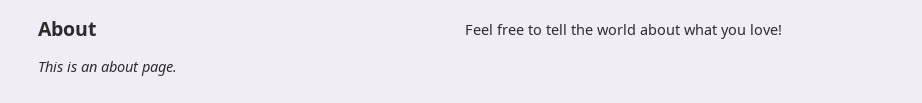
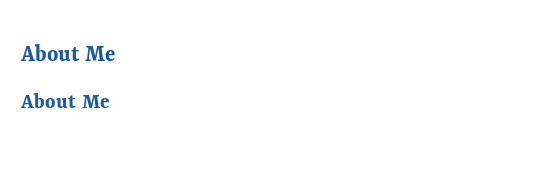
[38,21,96,36] [38,61,177,76] [465,24,782,39] About // This is an about page. // Feel free to tell the world about what you love! -> [20,44,116,61] [20,93,109,108] About Me // About Me

